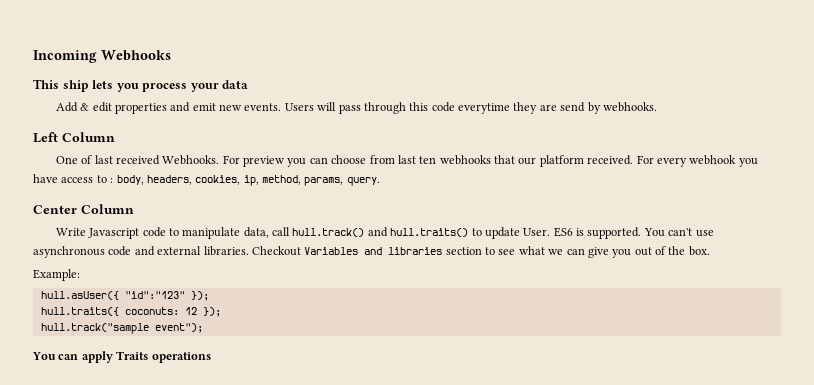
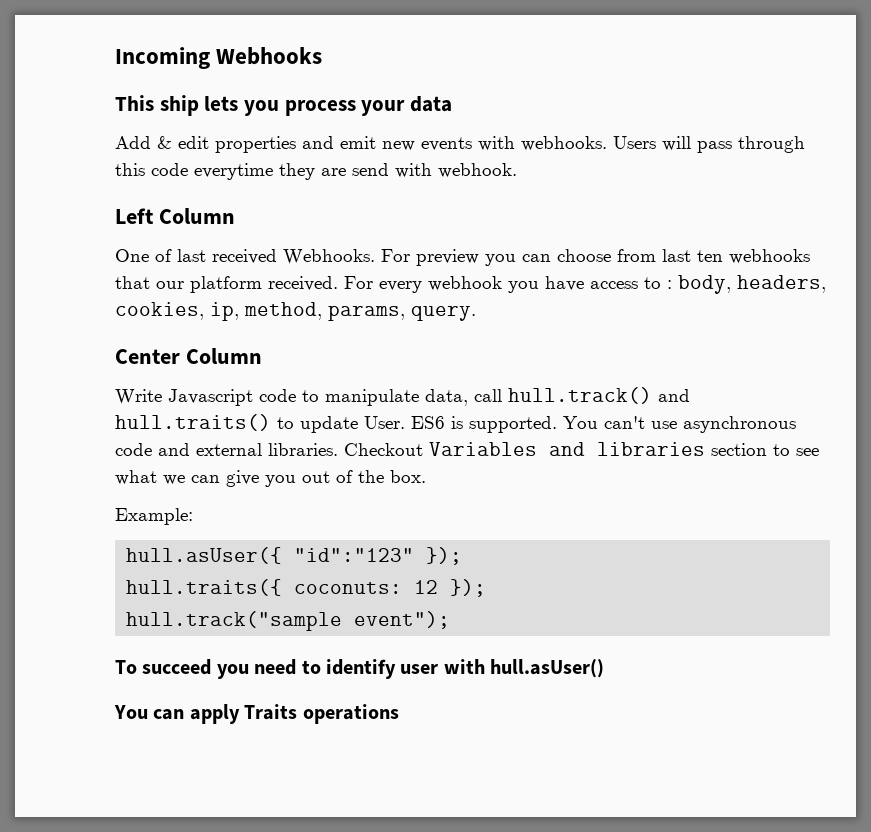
[244,103,282,111] events. -> [421,136,607,151] events with webhooks.
[587,102,657,114] by webhooks. -> [395,163,517,178] with webhook.
(203, 328) none -> [115,659,605,679] // To succeed you need to identify user with hull.asUser()

